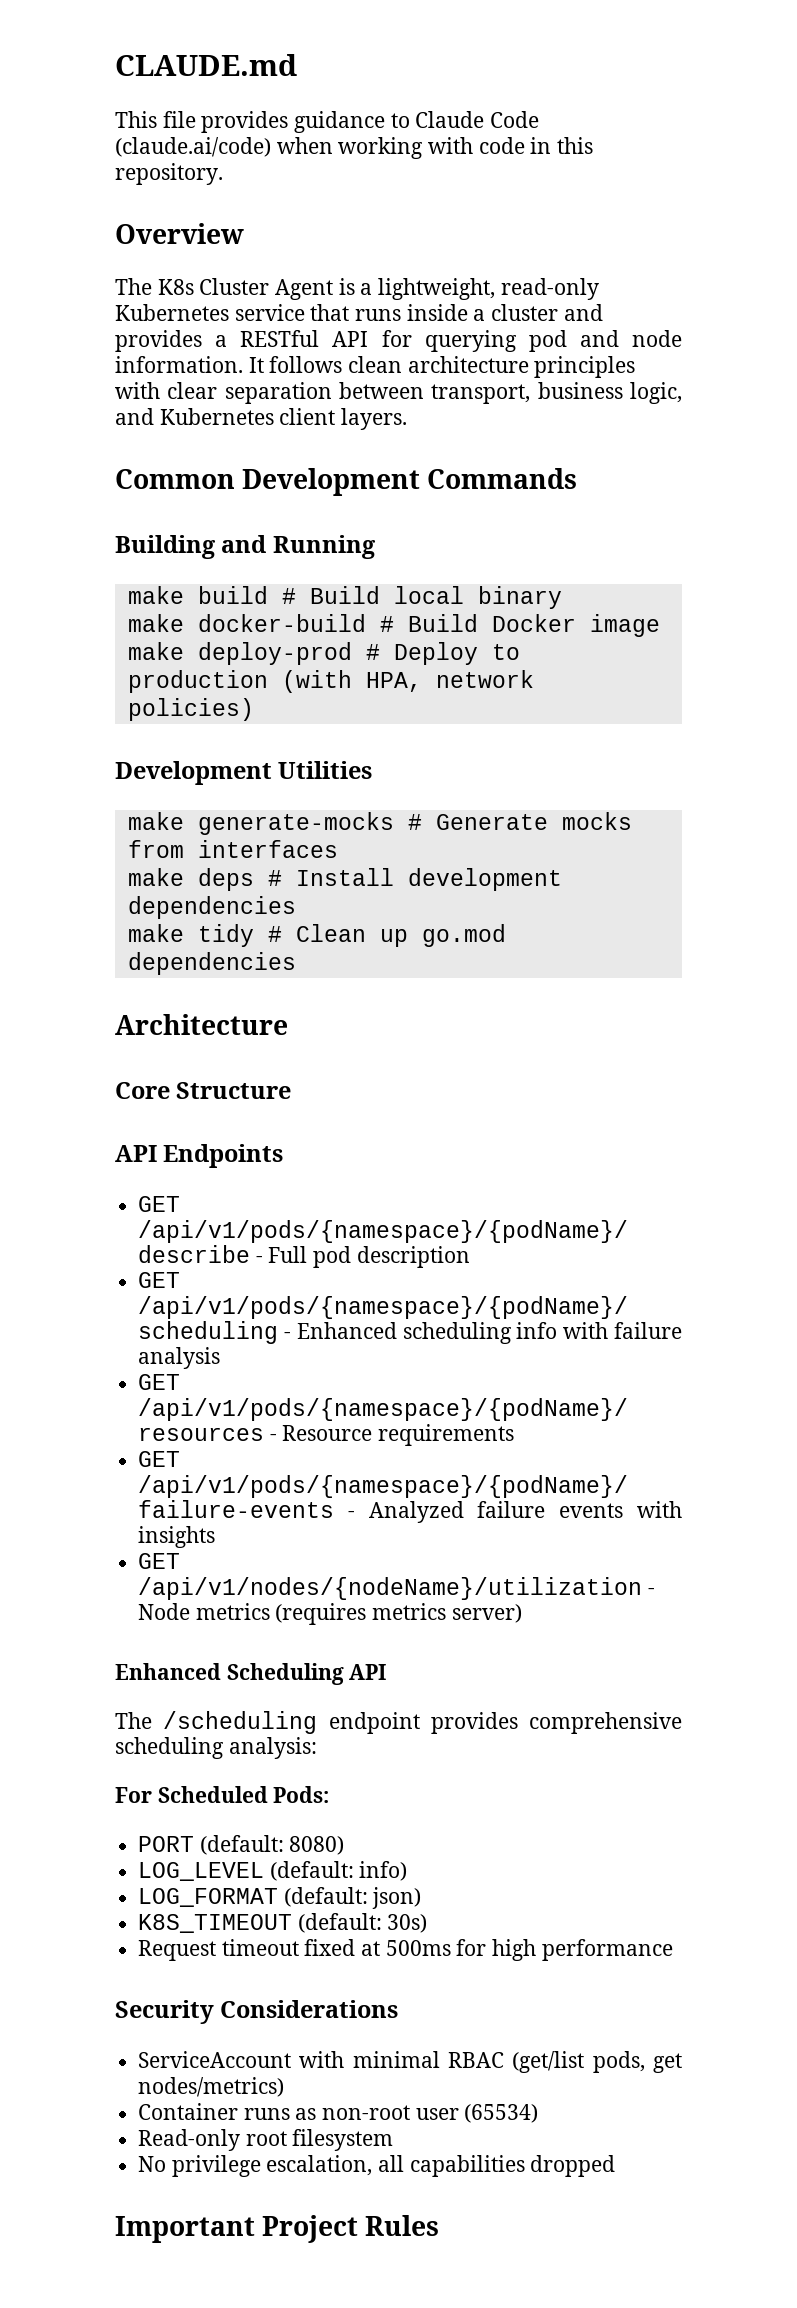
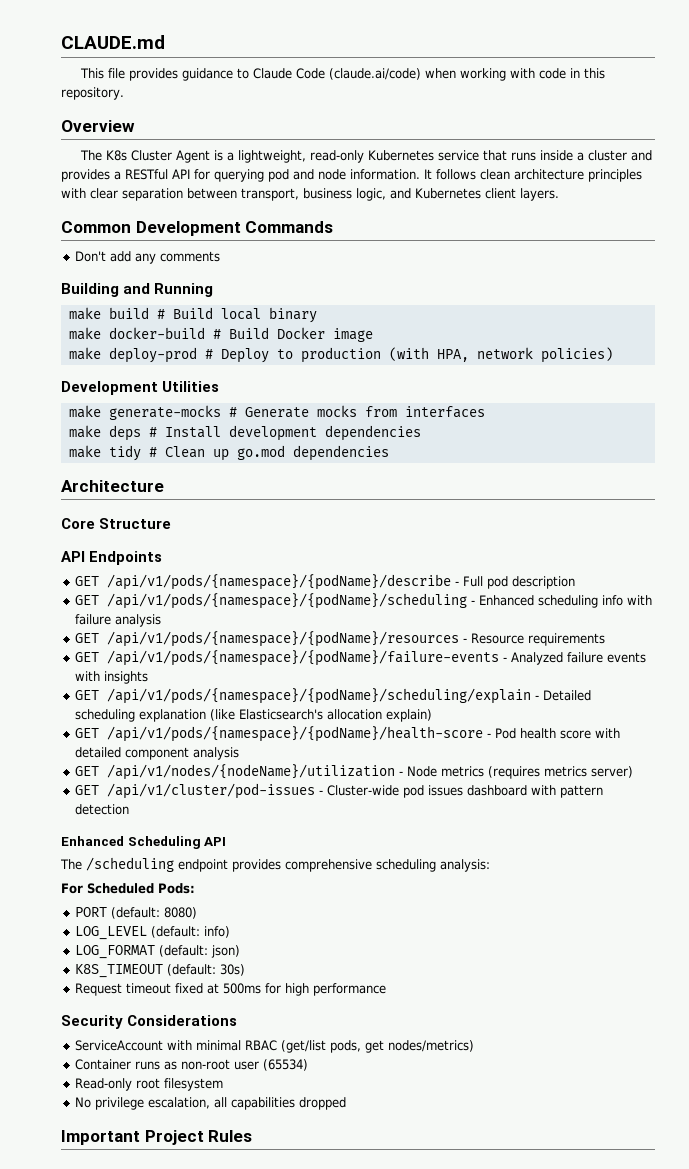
(578, 478) none -> [75,251,221,264] // Don't add any comments
(216, 1537) none -> [75,688,592,704] [75,709,433,722] [75,726,621,742] [75,747,240,760] // GET /api/v1/pods/{namespace}/{podName}/scheduling/explain - Detailed scheduling explanation (like Elasticsearch's allocation explain) // GET /api/v1/pods/{namespace}/{podName}/health-score - Pod health score with detailed component analysis
(522, 1613) none -> [75,783,604,799] [75,804,130,815] // GET /api/v1/cluster/pod-issues - Cluster-wide pod issues dashboard with pattern detection

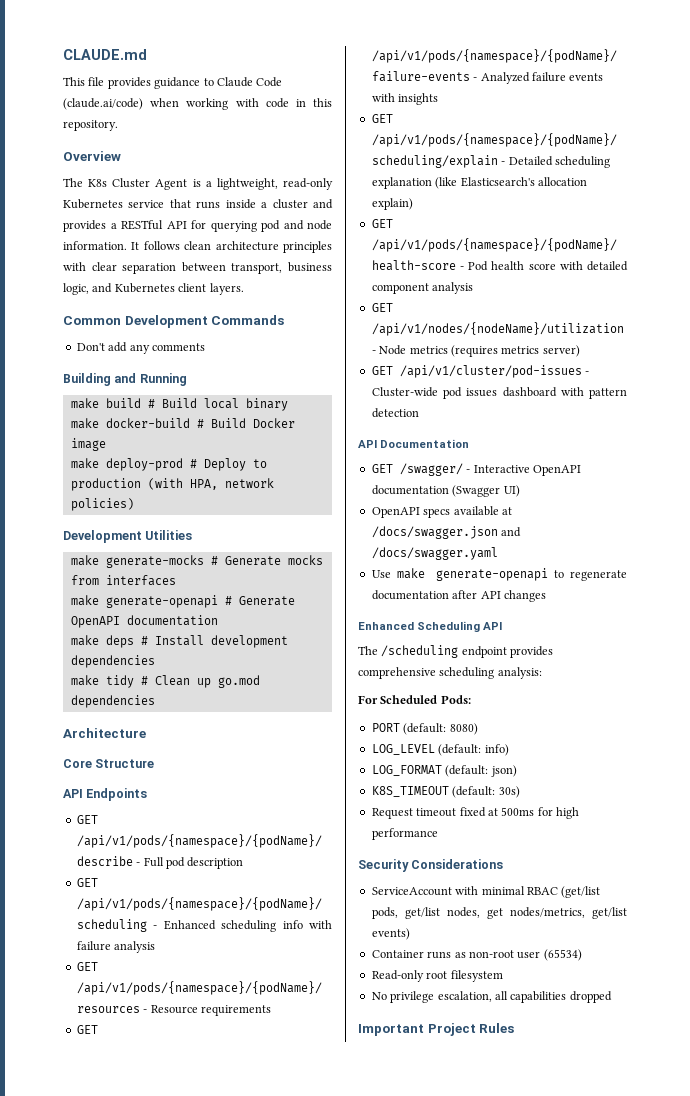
(485, 412) none -> [70,595,295,608] [70,615,218,628] // make generate-openapi # Generate OpenAPI documentation
(130, 809) none -> [358,439,470,448] [371,463,581,476] [371,485,520,497] [371,506,512,518] [371,526,522,539] [371,547,498,560] [371,568,627,581] [371,590,546,602] // API Documentation // GET /swagger/ - Interactive OpenAPI documentation (Swagger UI) // OpenAPI specs available at /docs/swagger.json and /docs/swagger.yaml // Use make generate-openapi to regenerate documentation after API changes
[365,1040,475,1053] get nodes/metrics) -> [404,907,627,919] [371,928,410,940] get/list nodes, get nodes/metrics, get/list events)

